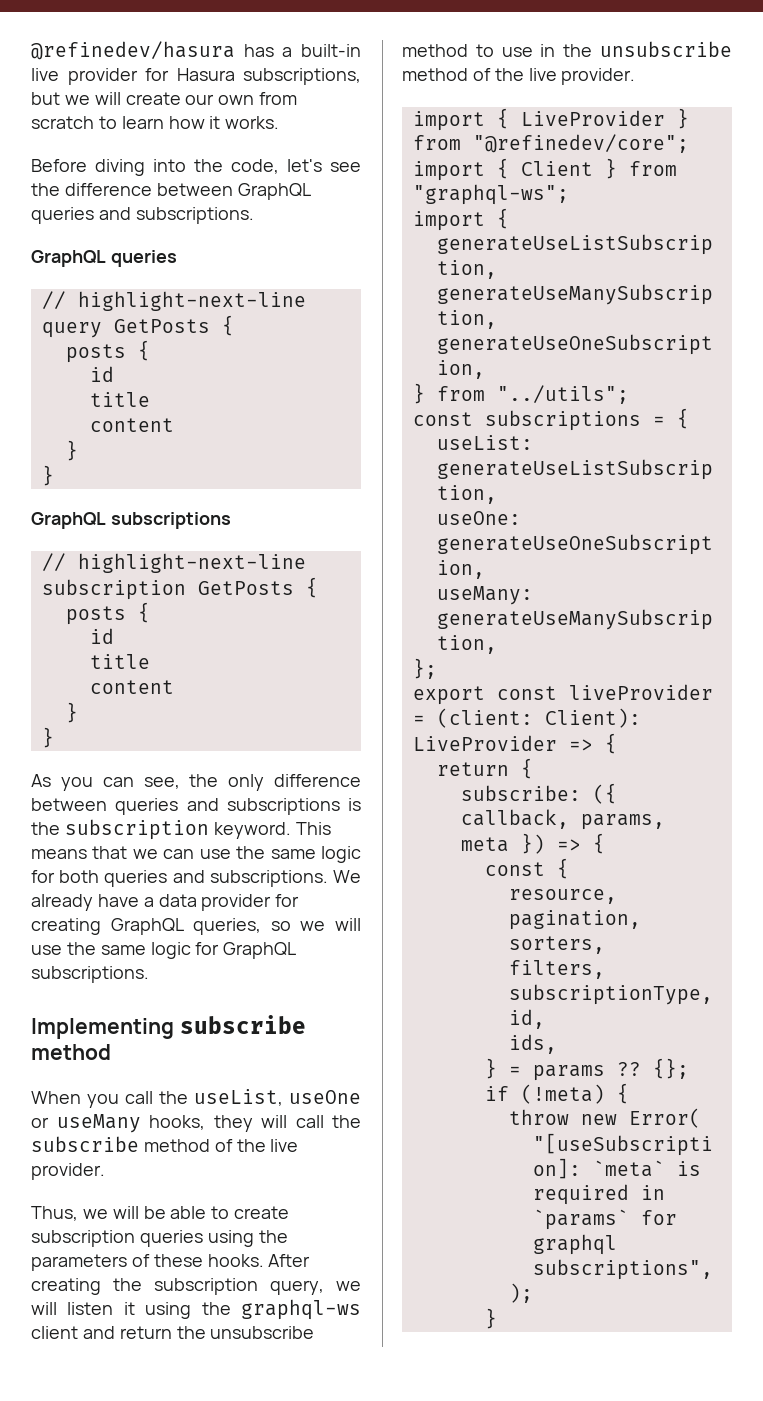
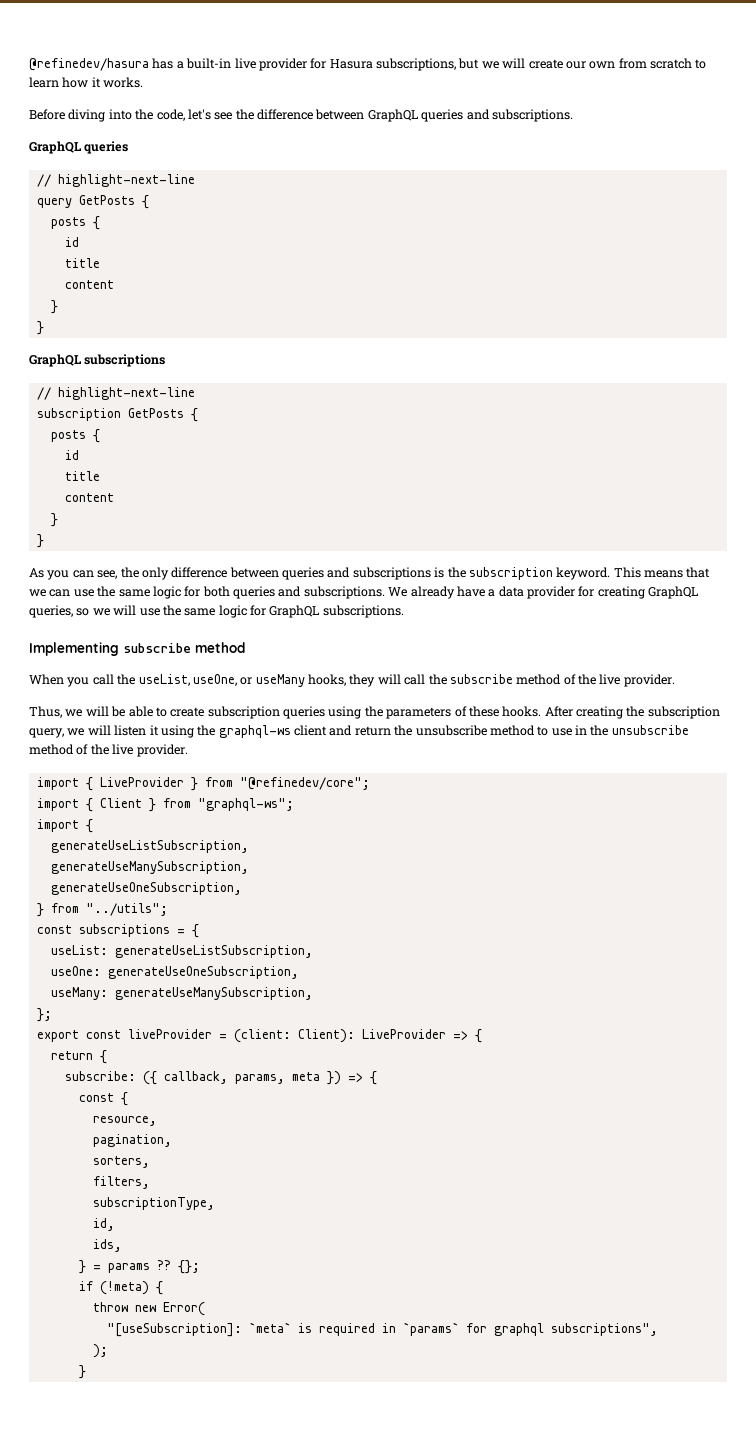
[289,1090,361,1104] useOne -> [192,674,237,686] useOne,

